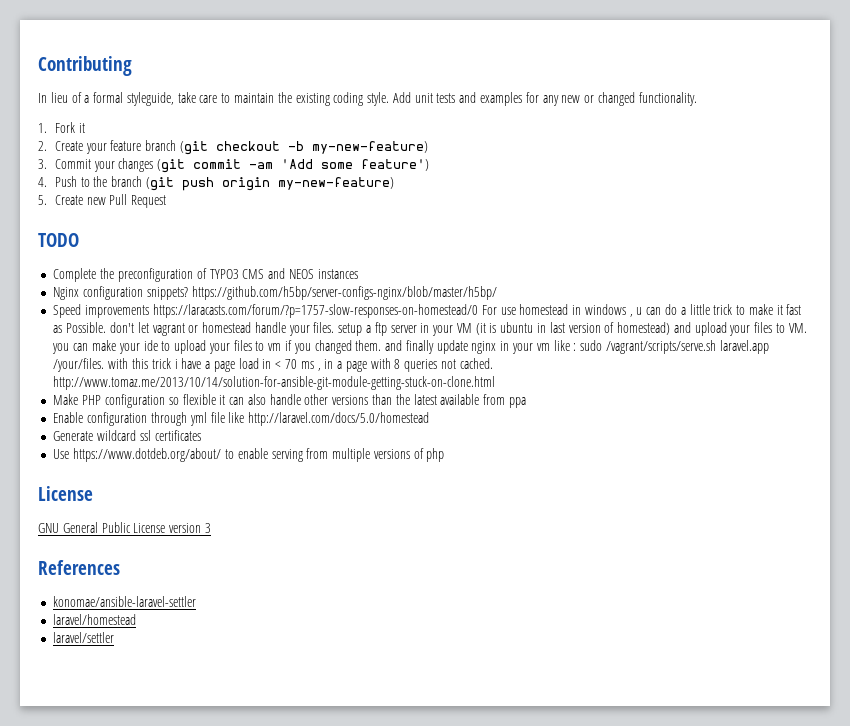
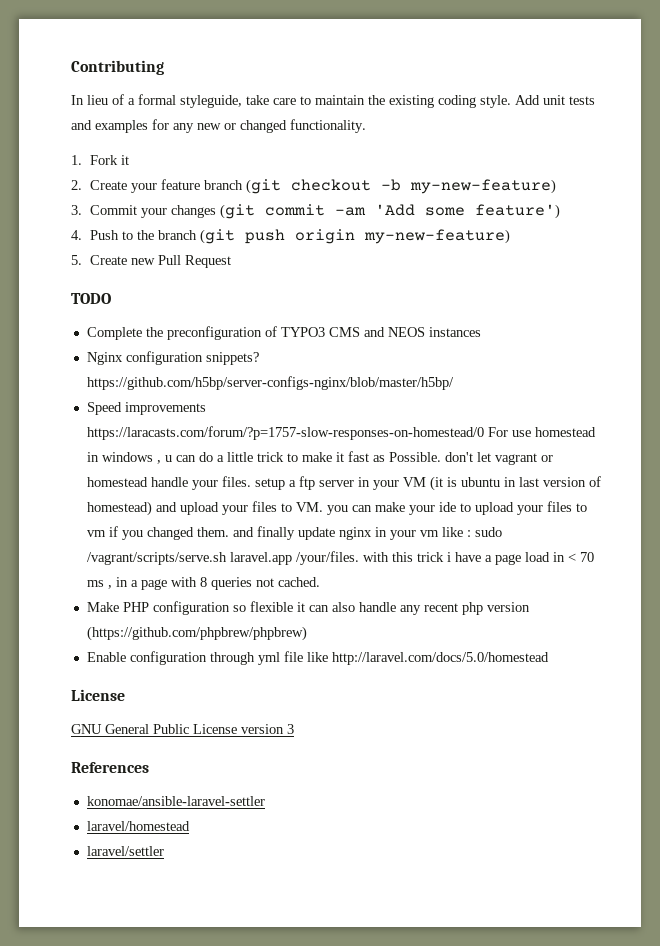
[53,376,496,390] http://www.tomaz.me/2013/10/14/solution-for-ansible-git-module-getting-stuck-on-clone.html -> (320, 582) none
[304,394,526,408] other versions than the latest available from ppa -> [399,602,530,615] [86,626,307,641] any recent php version (https://github.com/phpbrew/phpbrew)
[53,430,201,441] [53,448,445,462] // Generate wildcard ssl certificates // Use https://www.dotdeb.org/about/ to enable serving from multiple versions of php -> (549, 658) none

